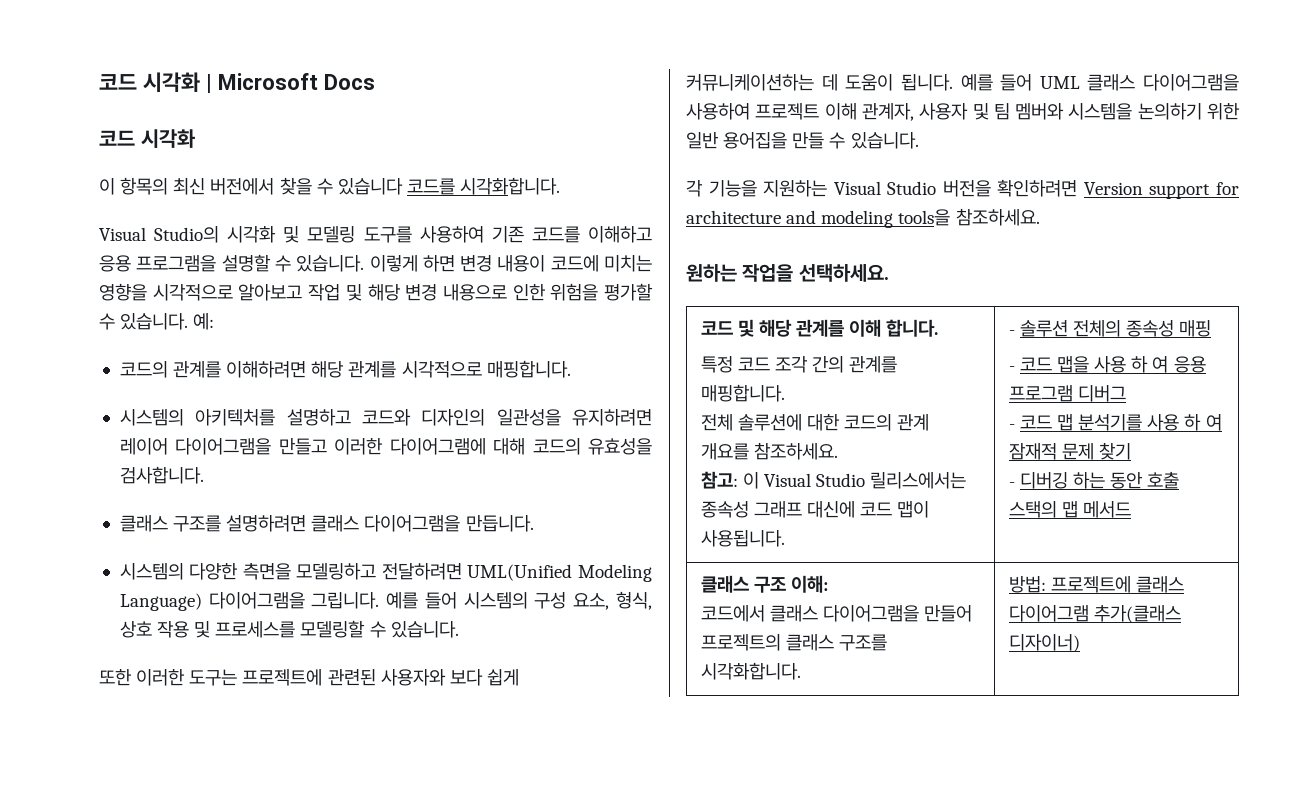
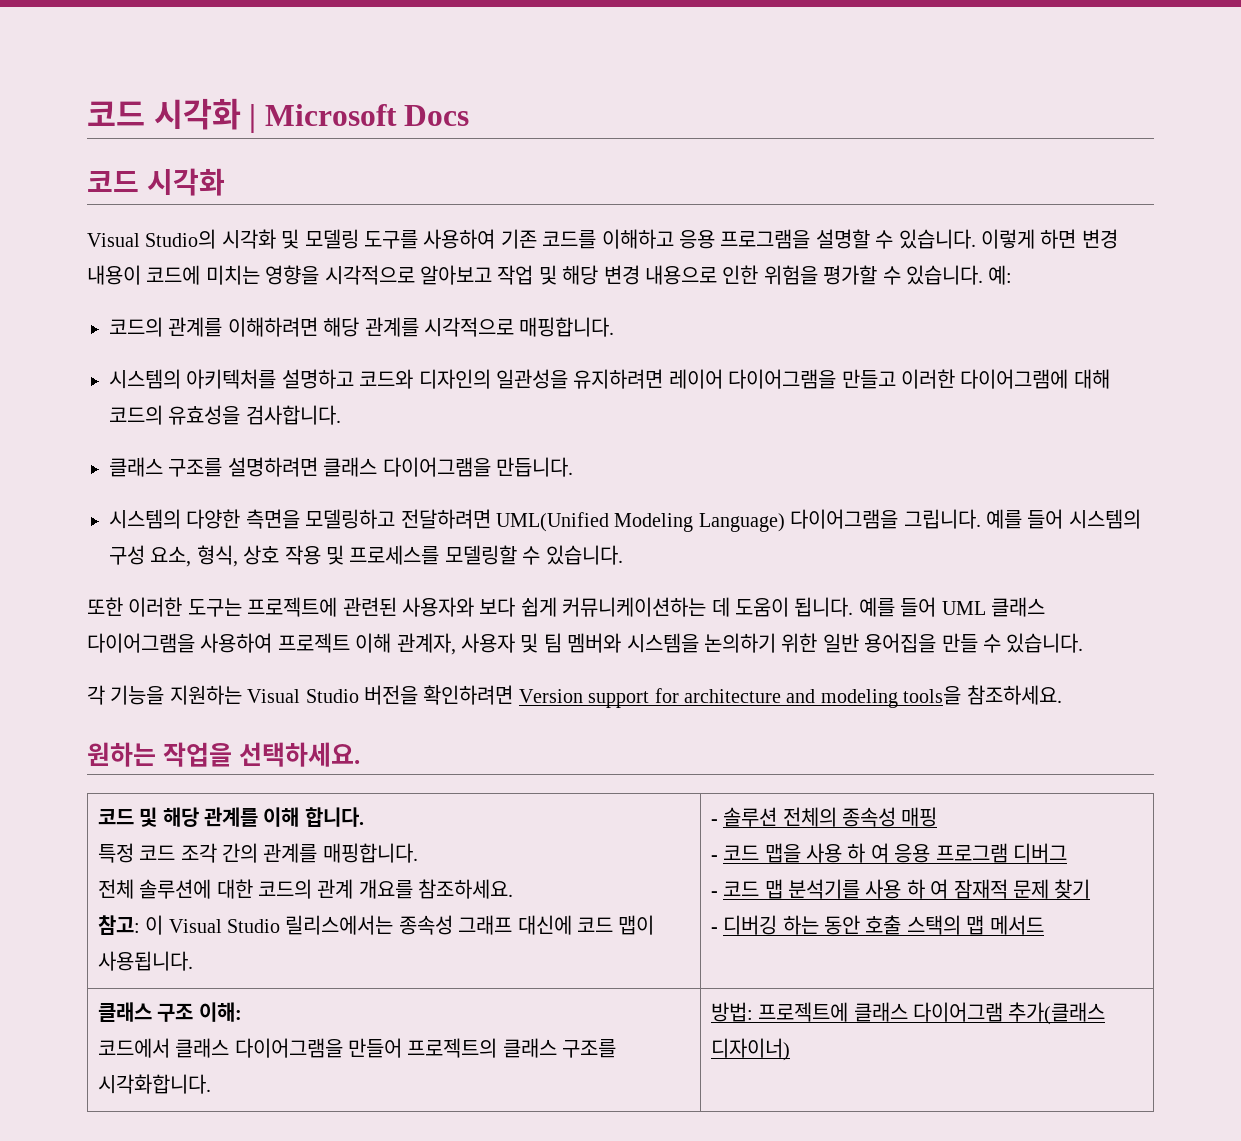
[99,177,561,195] // 이 항목의 최신 버전에서 찾을 수 있습니다 코드를 시각화합니다. -> (225, 182) none

